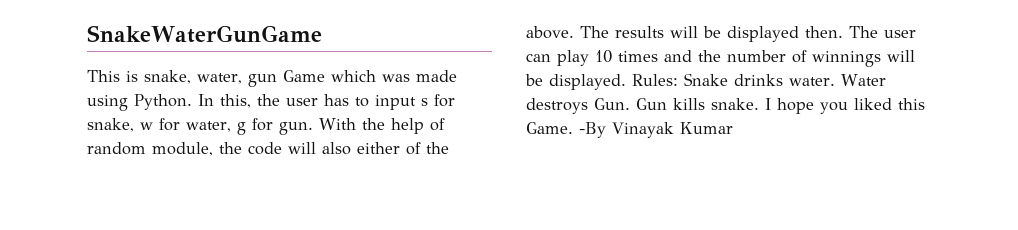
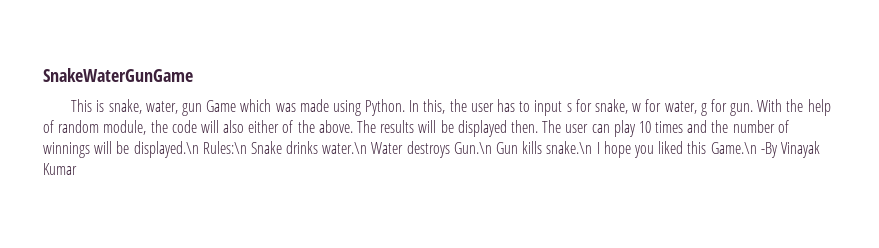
[549,74,678,90] displayed. Rules: -> [133,141,247,158] displayed.\n Rules:\n
[789,77,835,86] water. -> [322,142,368,154] water.\n
[594,98,630,110] Gun. -> [453,142,492,154] Gun.\n
[711,98,759,110] snake. -> [546,141,593,154] snake.\n
[526,122,573,134] Game. -> [710,142,757,154] Game.\n

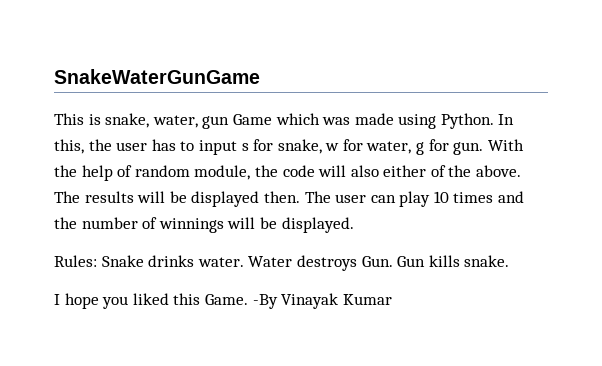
[133,141,247,158] displayed.\n Rules:\n -> [281,217,354,233] [54,255,97,267] displayed. // Rules:
[322,142,368,154] water.\n -> [197,257,244,267] water.
[453,142,492,154] Gun.\n -> [361,256,393,267] Gun.
[546,141,593,154] snake.\n -> [464,255,510,267] snake. //
[710,142,757,154] Game.\n -> [204,294,248,305] Game.

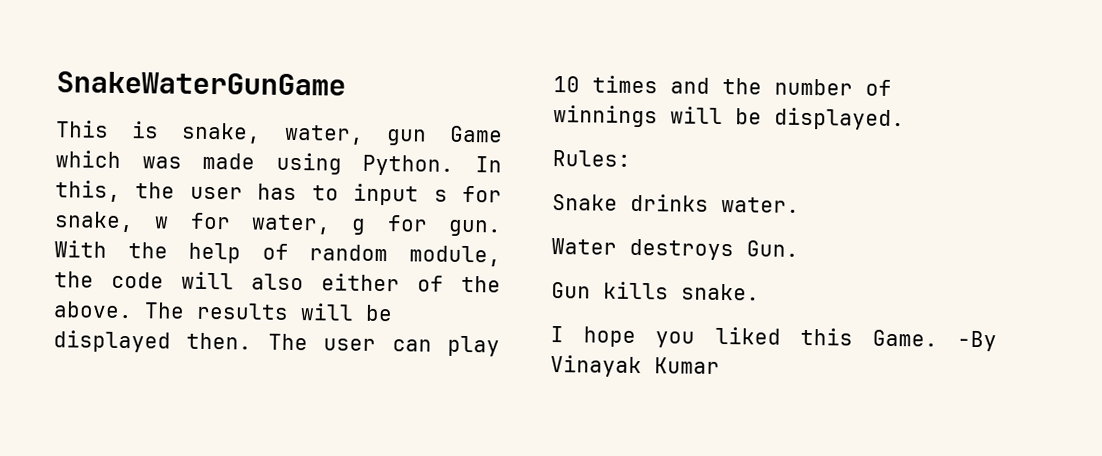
(97, 261) none -> (631, 158) //
(244, 262) none -> (800, 204) //
(393, 261) none -> (799, 248) //

